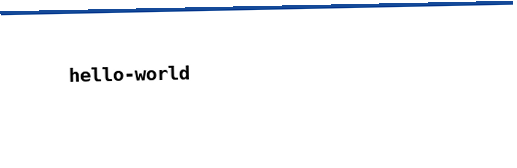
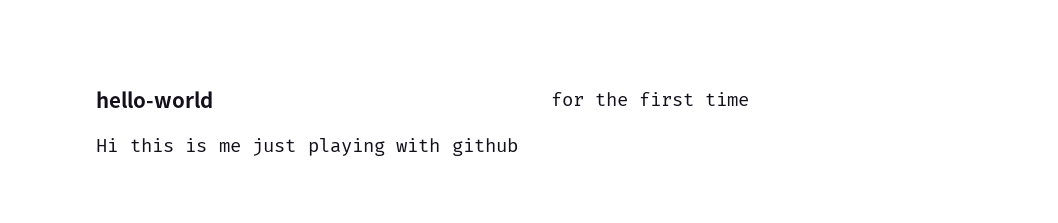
(190, 73) none -> [96,138,518,156] [551,92,749,106] // Hi this is me just playing with github for the first time

